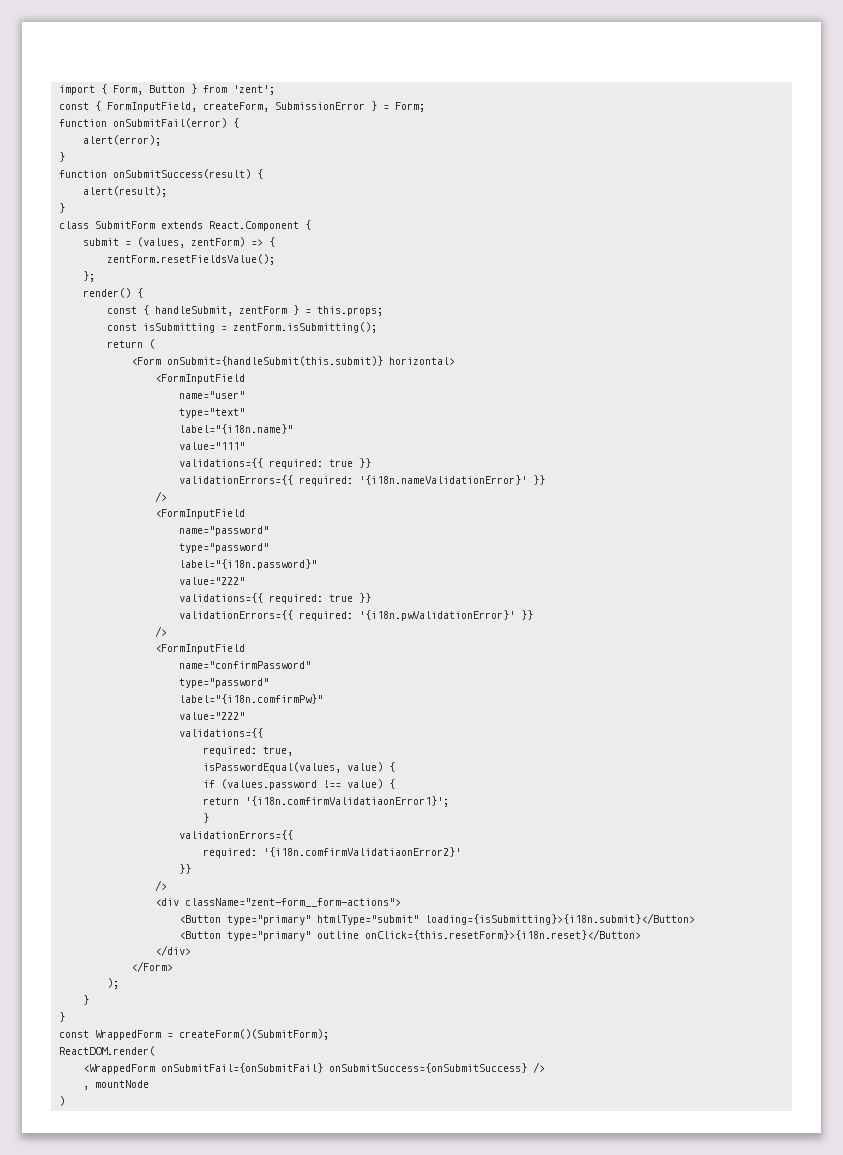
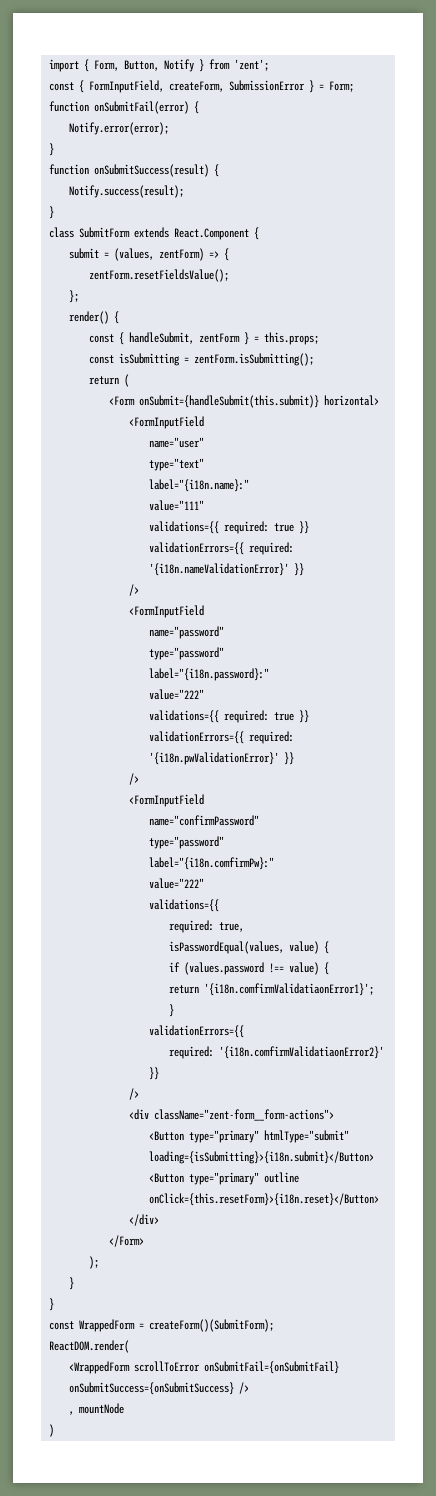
[148,85,185,93] Button -> [123,59,194,72] Button, Notify
[82,135,161,146] alert(error); -> [68,122,169,135] Notify.error(error);
[82,186,167,197] alert(result); -> [68,185,184,198] Notify.success(result);
[178,424,293,434] label="{i18n.name}" -> [148,479,249,492] label="{i18n.name}:"
[178,559,317,570] label="{i18n.password}" -> [148,668,269,681] label="{i18n.password}:"
[178,694,323,704] label="{i18n.comfirmPw}" -> [148,857,274,870] label="{i18n.comfirmPw}:"
(155, 1069) none -> [133,1361,200,1372] scrollToError

